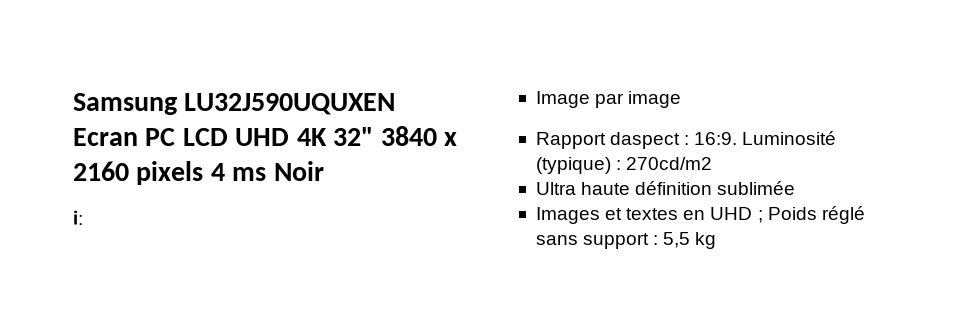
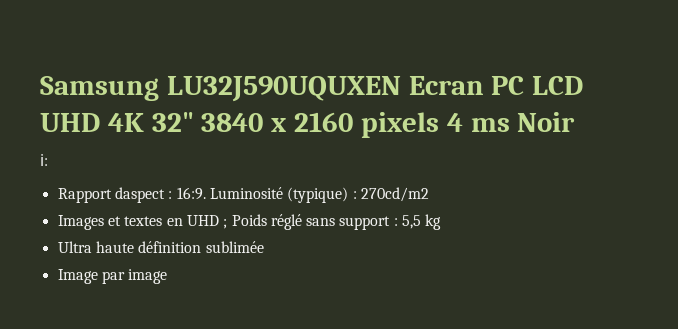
[535,91,682,108] // Image par image -> (48, 160) none
[535,181,796,195] // Ultra haute définition sublimée -> (429, 194) none
(717, 240) none -> [57,241,264,253] [57,269,168,284] // Ultra haute définition sublimée // Image par image

